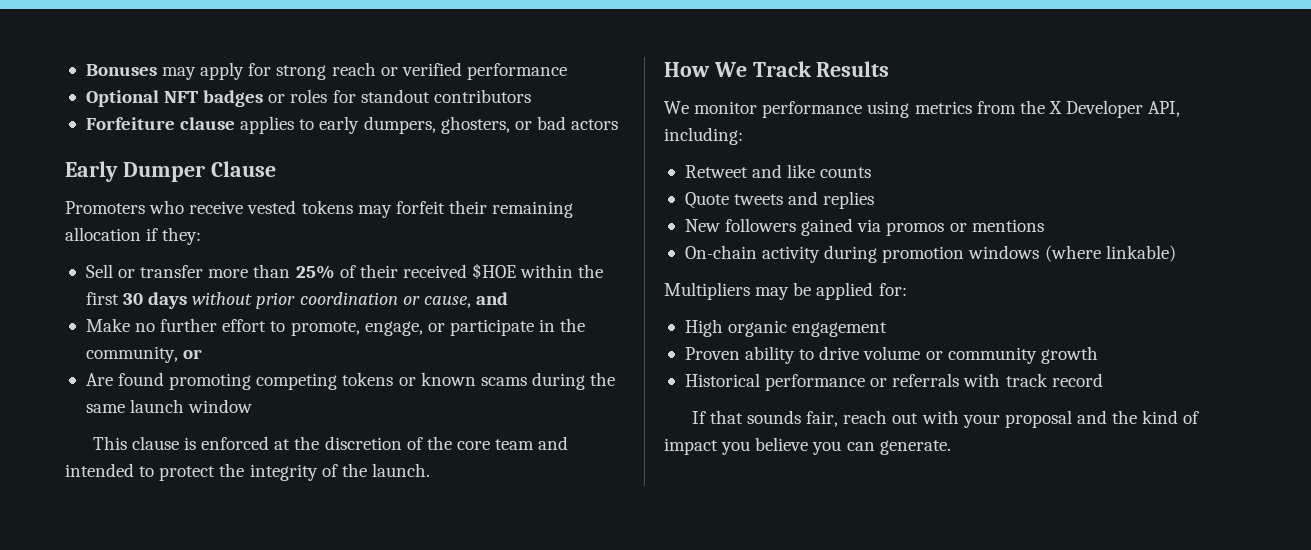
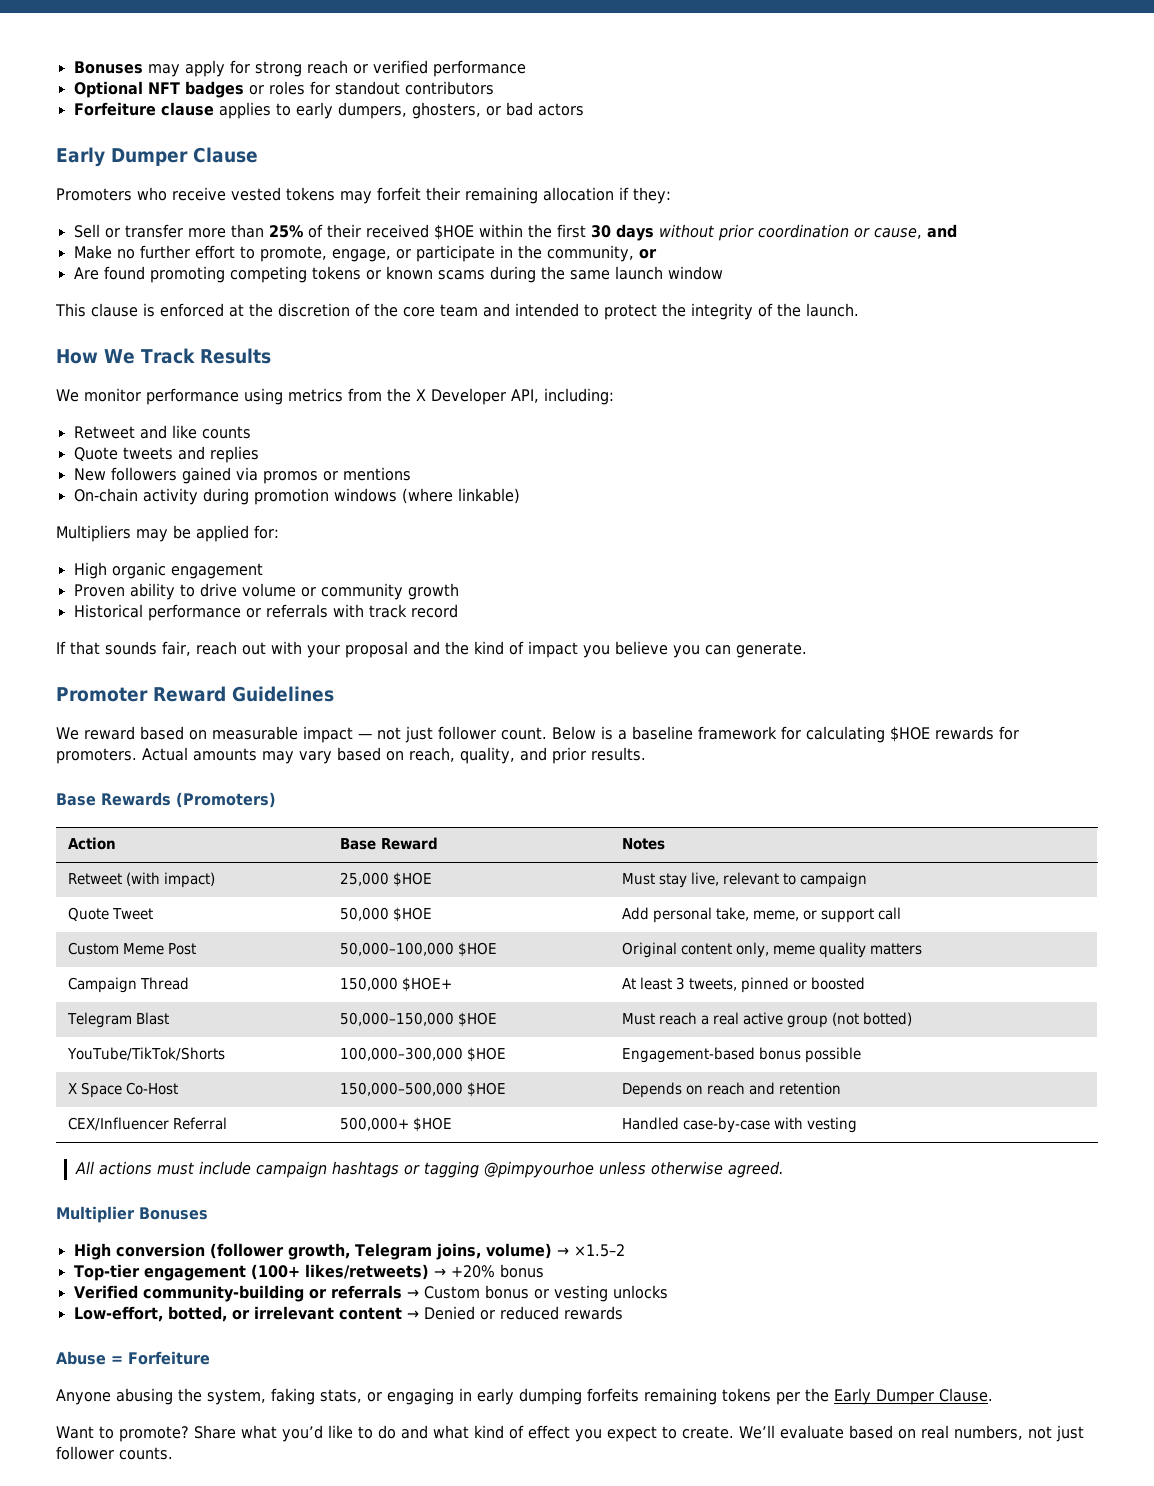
(951, 447) none -> [56,686,334,702] [56,726,1019,743] [56,747,646,764] [56,792,276,808] [67,837,116,850] [339,837,438,850] [621,838,665,850] [67,872,215,888] [339,872,432,887] [621,872,867,888] [67,907,153,921] [339,907,432,922] [621,907,901,923] [67,942,196,955] [339,942,497,957] [621,942,922,958] [67,977,189,993] [339,977,452,992] [621,977,865,993] [66,1012,169,1028] [339,1012,497,1027] [621,1012,912,1028] [66,1047,225,1061] [339,1047,506,1062] [621,1047,861,1063] [67,1082,178,1098] [339,1082,506,1097] [621,1082,841,1098] [67,1117,227,1131] [339,1117,452,1132] [621,1117,857,1133] [74,1161,784,1178] [56,1206,208,1223] [73,1243,625,1260] [73,1264,544,1281] [73,1285,668,1302] [73,1306,623,1322] [56,1351,210,1365] [56,1388,993,1405] [56,1425,1084,1442] [56,1446,173,1460] // Promoter Reward Guidelines // We reward based on measurable impact — not just follower count. Below is a baseline framework for calculating $HOE rewards for promoters. Actual amounts may vary based on reach, quality, and prior results. // Base Rewards (Promoters) // Action | Base Reward | Notes // Retweet (with impact) | 25,000 $HOE | Must stay live, relevant to campaign // Quote Tweet | 50,000 $HOE | Add personal take, meme, or support call // Custom Meme Post | 50,000–100,000 $HOE | Original content only, meme quality matters // Campaign Thread | 150,000 $HOE+ | At least 3 tweets, pinned or boosted // Telegram Blast | 50,000–150,000 $HOE | Must reach a real active group (not botted) // YouTube/TikTok/Shorts | 100,000–300,000 $HOE | Engagement-based bonus possible // X Space Co-Host | 150,000–500,000 $HOE | Depends on reach and retention // CEX/Influencer Referral | 500,000+ $HOE | Handled case-by-case with vesting // All actions must include campaign hashtags or tagging @pimpyourhoe unless otherwise agreed. // Multiplier Bonuses // High conversion (follower growth, Telegram joins, volume) → ×1.5–2 // Top-tier engagement (100+ likes/retweets) → +20% bonus // Verified community-building or referrals → Custom bonus or vesting unlocks // Low-effort, botted, or irrelevant content → Denied or reduced rewards // Abuse = Forfeiture // Anyone abusing the system, faking stats, or engaging in early dumping forfeits remaining tokens per the Early Dumper Clause. // Want to promote? Share what you’d like to do and what kind of effect you expect to create. We’ll evaluate based on real numbers, not just follower counts.

